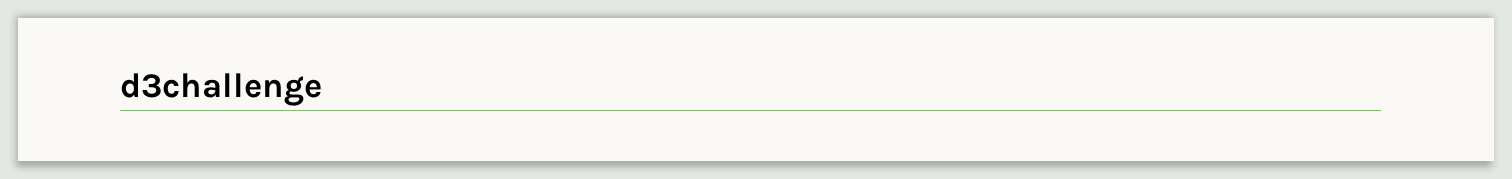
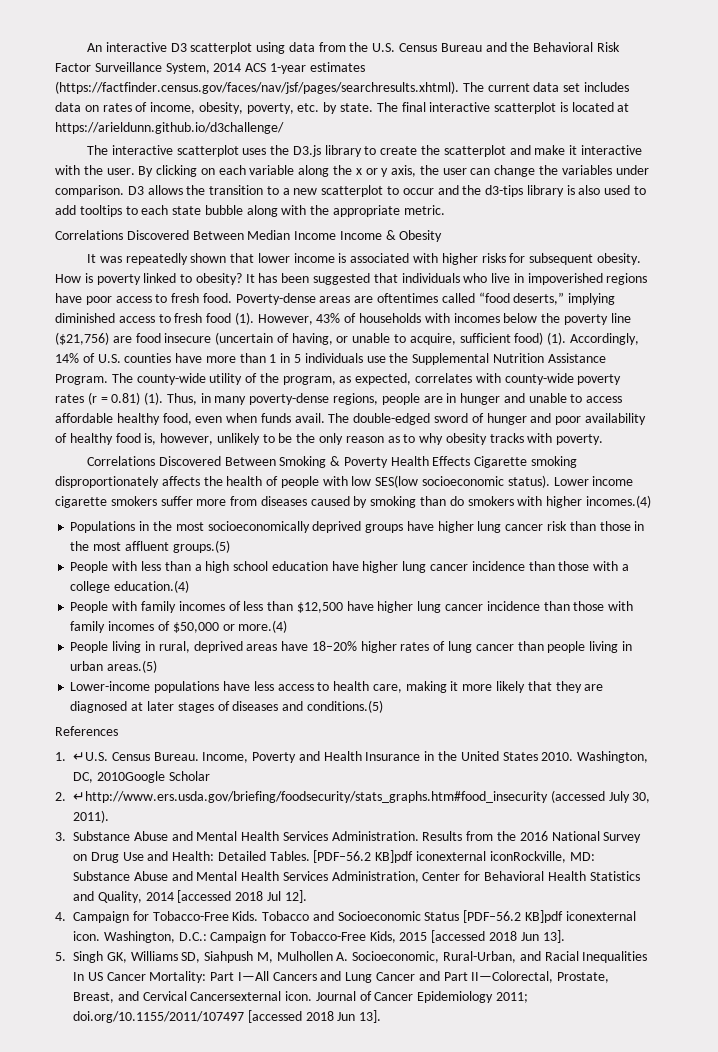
[120,73,322,106] d3challenge -> [86,42,620,54] [55,62,365,74] [55,81,629,94] [55,102,630,114] [55,122,284,134] [86,145,642,157] [55,165,649,177] [55,185,647,197] [55,205,445,217] [55,230,443,242] [86,253,641,265] [55,273,648,285] [55,292,616,305] [55,312,631,325] [55,332,639,345] [55,353,606,365] [55,373,622,385] [55,392,623,405] [55,413,646,425] [55,433,604,445] [86,456,577,468] [55,475,634,488] [55,495,651,508] [70,521,645,533] [70,540,230,553] [70,561,629,573] [70,580,190,593] [70,601,634,613] [70,620,288,633] [70,641,632,653] [70,660,158,673] [70,681,604,693] [70,700,383,713] [55,726,118,736] [55,751,649,763] [73,771,210,783] [55,790,651,803] [73,810,109,823] [55,831,642,843] [73,850,595,863] [73,871,640,883] [73,890,307,903] [55,910,636,923] [73,930,565,943] [55,951,648,963] [73,971,610,983] [73,991,529,1003] [73,1010,382,1023] An interactive D3 scatterplot using data from the U.S. Census Bureau and the Behavioral Risk Factor Surveillance System, 2014 ACS 1-year estimates (https://factfinder.census.gov/faces/nav/jsf/pages/searchresults.xhtml). The current data set includes data on rates of income, obesity, poverty, etc. by state. The final interactive scatterplot is located at https://arieldunn.github.io/d3challenge/ // The interactive scatterplot uses the D3.js library to create the scatterplot and make it interactive with the user. By clicking on each variable along the x or y axis, the user can change the variables under comparison. D3 allows the transition to a new scatterplot to occur and the d3-tips library is also used to add tooltips to each state bubble along with the appropriate metric. // Correlations Discovered Between Median Income Income & Obesity // It was repeatedly shown that lower income is associated with higher risks for subsequent obesity. How is poverty linked to obesity? It has been suggested that individuals who live in impoverished regions have poor access to fresh food. Poverty-dense areas are oftentimes called “food deserts,” implying diminished access to fresh food (1). However, 43% of households with incomes below the poverty line ($21,756) are food insecure (uncertain of having, or unable to acquire, sufficient food) (1). Accordingly, 14% of U.S. counties have more than 1 in 5 individuals use the Supplemental Nutrition Assistance Program. The county-wide utility of the program, as expected, correlates with county-wide poverty rates (r = 0.81) (1). Thus, in many poverty-dense regions, people are in hunger and unable to access affordable healthy food, even when funds avail. The double-edged sword of hunger and poor availability of healthy food is, however, unlikely to be the only reason as to why obesity tracks with poverty. // Correlations Discovered Between Smoking & Poverty Health Effects Cigarette smoking disproportionately affects the health of people with low SES(low socioeconomic status). Lower income cigarette smokers suffer more from diseases caused by smoking than do smokers with higher incomes.(4) // Populations in the most socioeconomically deprived groups have higher lung cancer risk than those in the most affluent groups.(5) // People with less than a high school education have higher lung cancer incidence than those with a college education.(4) // People with family incomes of less than $12,500 have higher lung cancer incidence than those with family incomes of $50,000 or more.(4) // People living in rural, deprived areas have 18–20% higher rates of lung cancer than people living in urban areas.(5) // Lower-income populations have less access to health care, making it more likely that they are diagnosed at later stages of diseases and conditions.(5) // References // 1. ↵U.S. Census Bureau. Income, Poverty and Health Insurance in the United States 2010. Washington, DC, 2010Google Scholar // 2. ↵http://www.ers.usda.gov/briefing/foodsecurity/stats_graphs.htm#food_insecurity (accessed July 30, 2011). // 3. Substance Abuse and Mental Health Services Administration. Results from the 2016 National Survey on Drug Use and Health: Detailed Tables. [PDF–56.2 KB]pdf iconexternal iconRockville, MD: Substance Abuse and Mental Health Services Administration, Center for Behavioral Health Statistics and Quality, 2014 [accessed 2018 Jul 12]. // 4. Campaign for Tobacco-Free Kids. Tobacco and Socioeconomic Status [PDF–56.2 KB]pdf iconexternal icon. Washington, D.C.: Campaign for Tobacco-Free Kids, 2015 [accessed 2018 Jun 13]. // 5. Singh GK, Williams SD, Siahpush M, Mulhollen A. Socioeconomic, Rural-Urban, and Racial Inequalities In US Cancer Mortality: Part I—All Cancers and Lung Cancer and Part II—Colorectal, Prostate, Breast, and Cervical Cancersexternal icon. Journal of Cancer Epidemiology 2011; doi.org/10.1155/2011/107497 [accessed 2018 Jun 13].

